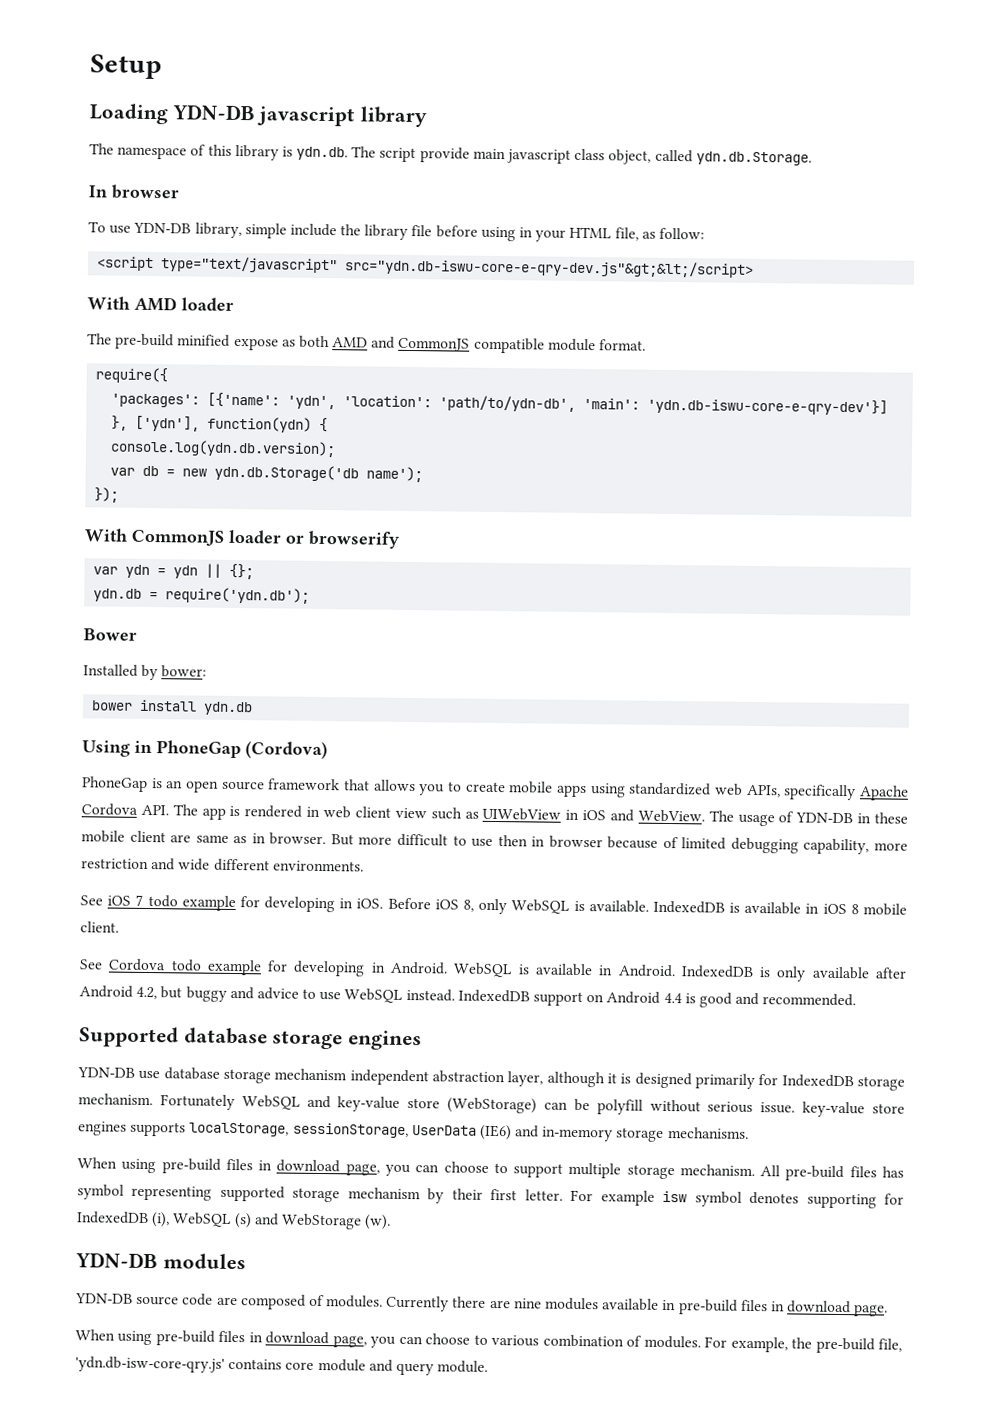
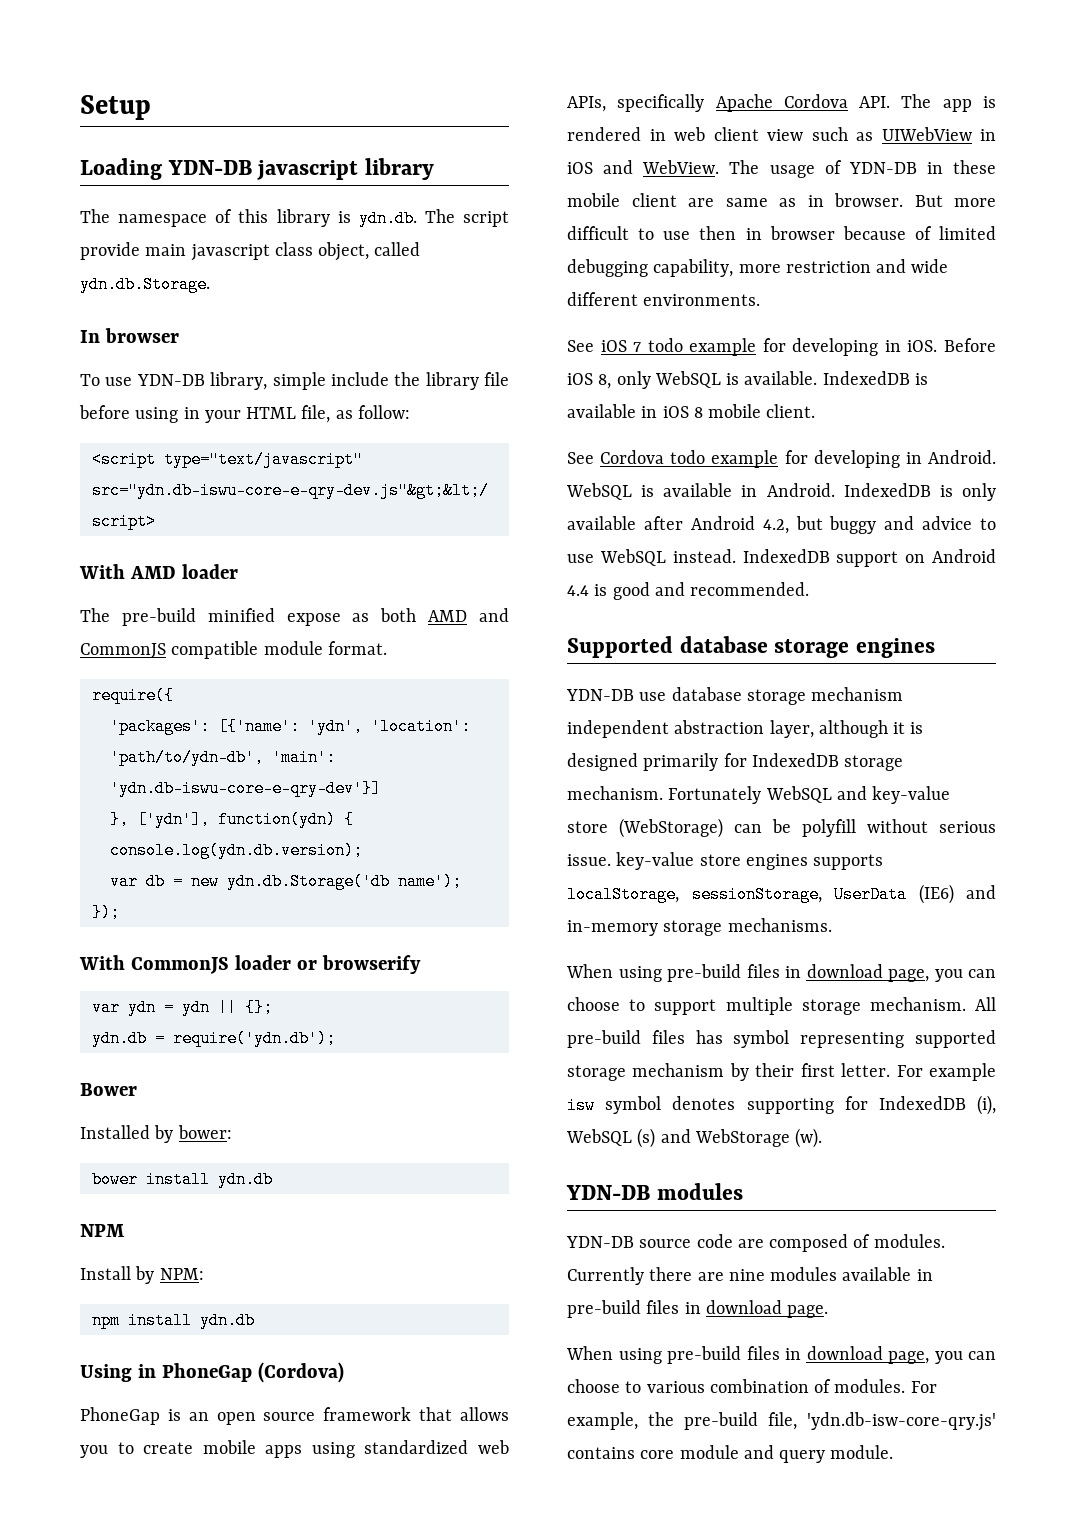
(254, 708) none -> [80,1224,125,1237] [80,1266,204,1284] [91,1312,255,1329] // NPM // Install by NPM: // npm install ydn.db

